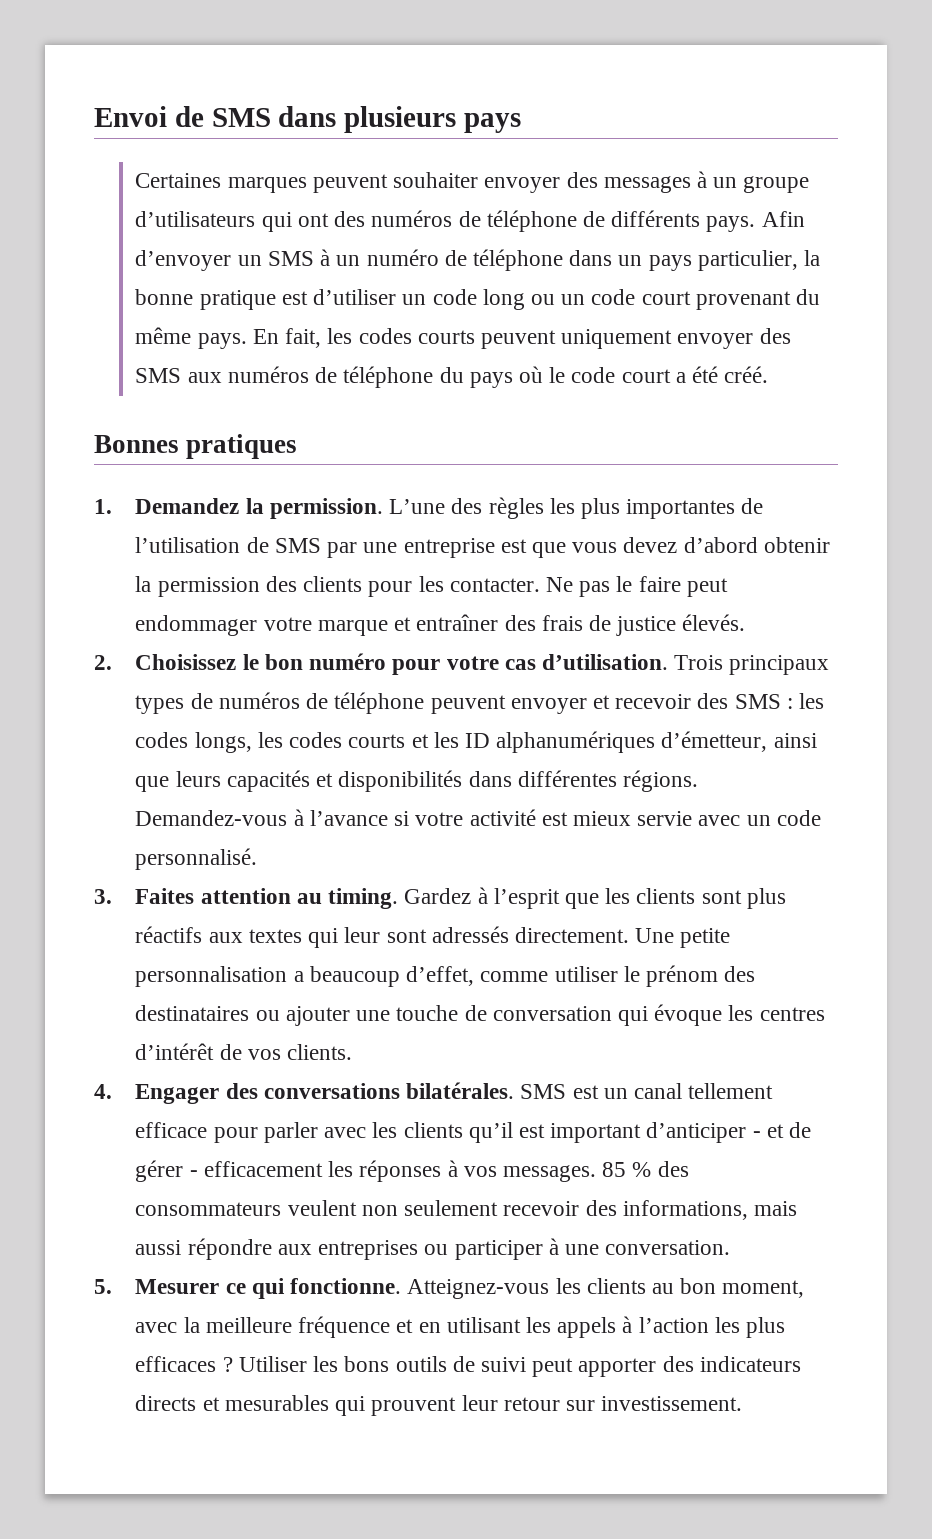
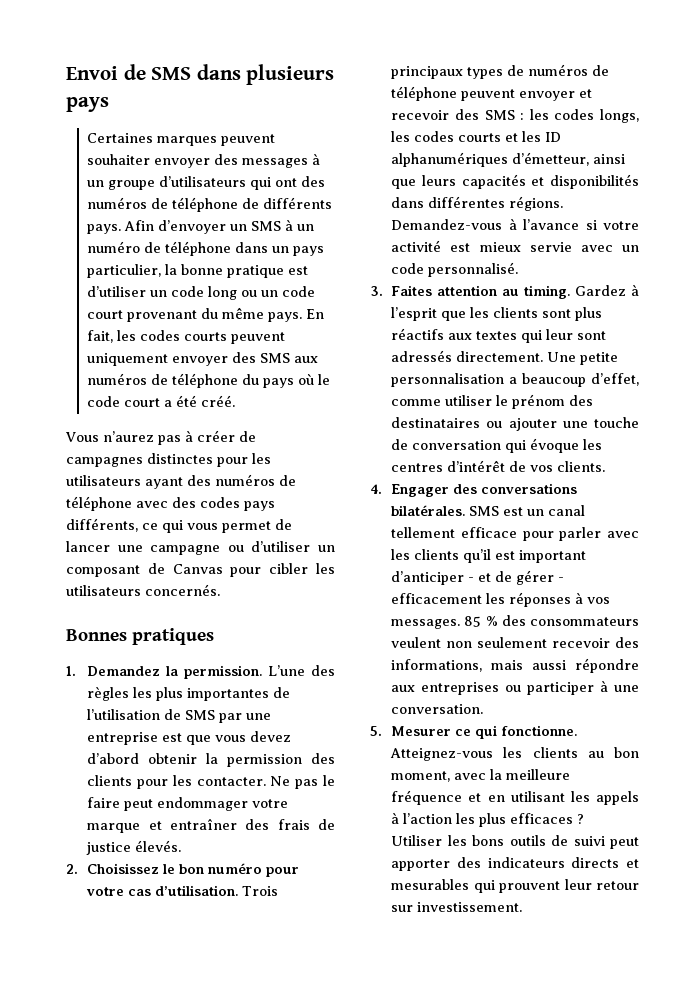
(769, 374) none -> [65,430,256,445] [66,453,271,467] [66,474,296,489] [66,496,275,511] [66,518,292,533] [66,541,335,555] [66,563,335,577] [66,584,220,596] // Vous n’aurez pas à créer de campagnes distinctes pour les utilisateurs ayant des numéros de téléphone avec des codes pays différents, ce qui vous permet de lancer une campagne ou d’utiliser un composant de Canvas pour cibler les utilisateurs concernés.

